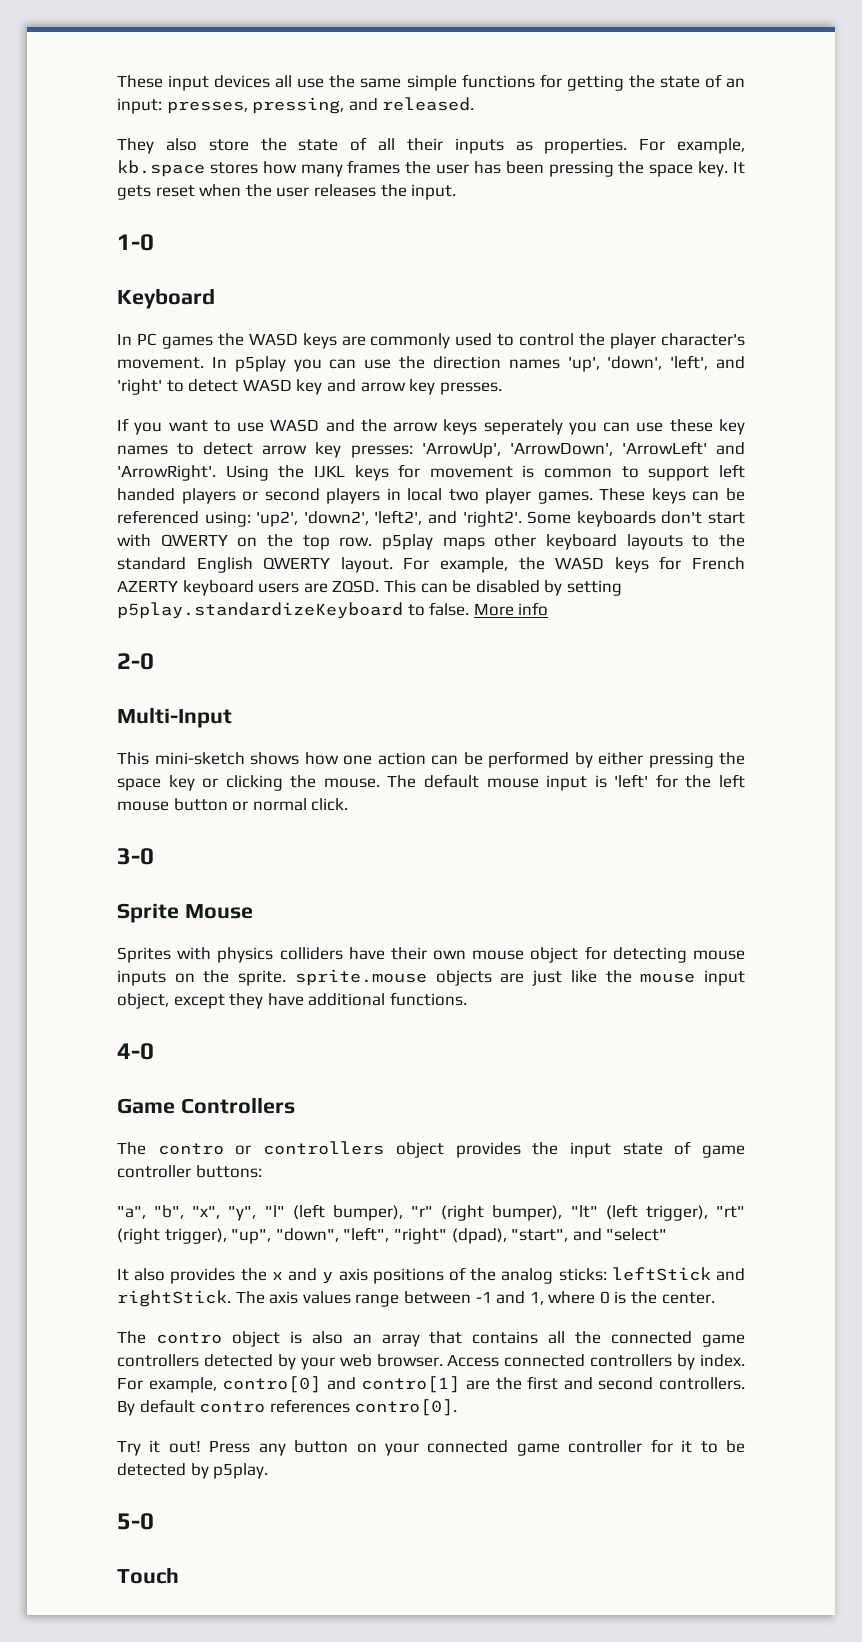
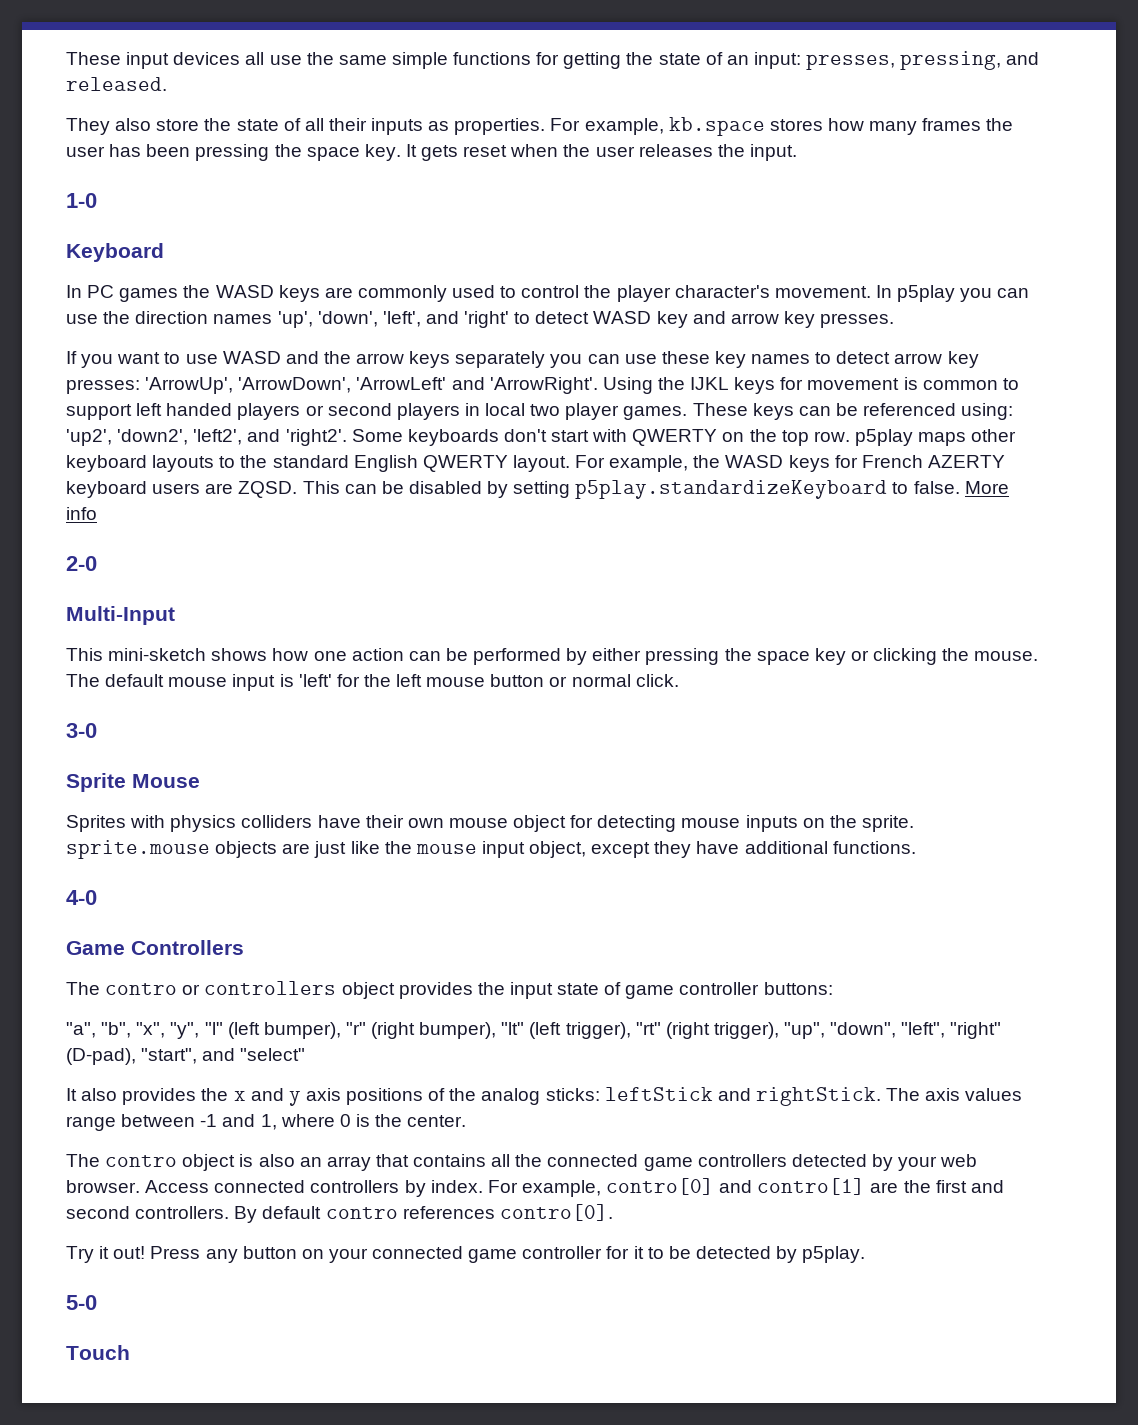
[483,419,563,435] seperately -> [455,351,546,368] separately
[451,1228,507,1244] (dpad), -> [66,1048,136,1065] (D-pad),

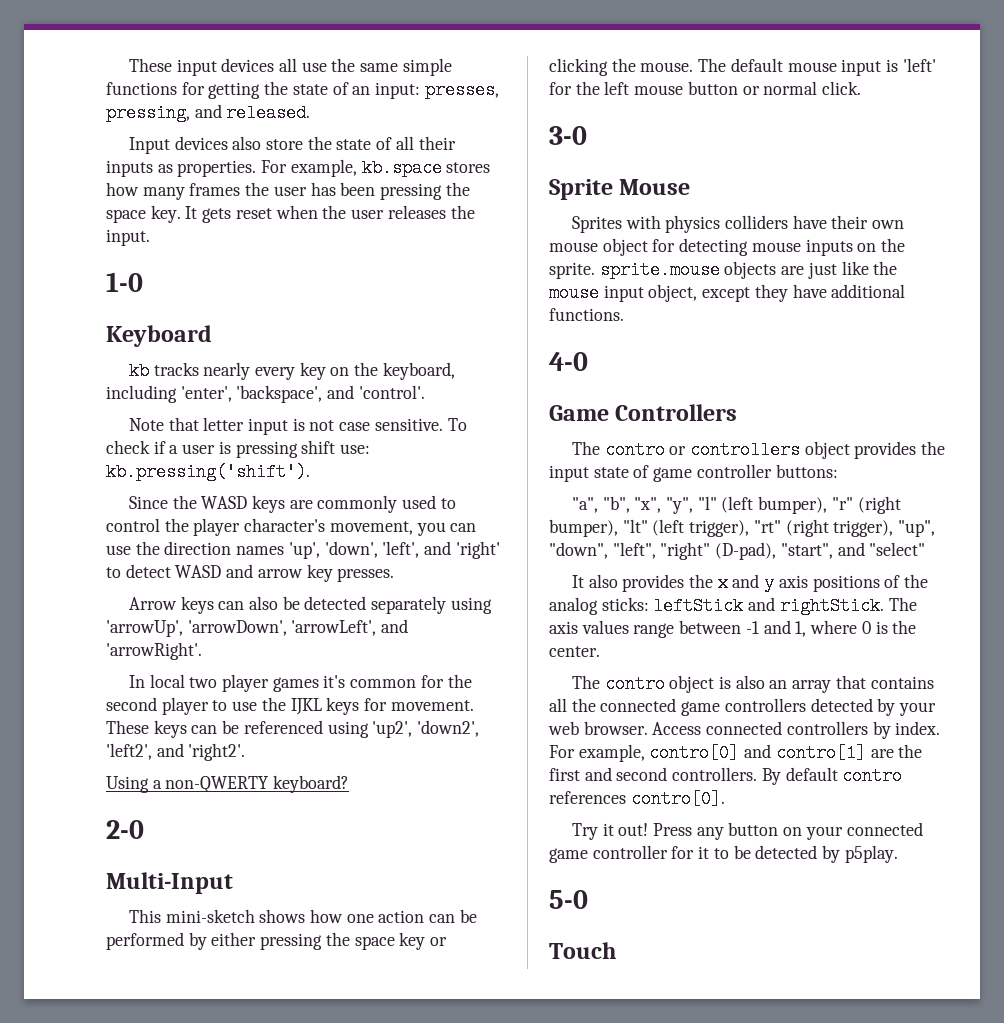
[66,118,110,135] They -> [128,136,228,154] Input devices
[66,285,179,302] In PC games -> [128,362,455,380] [106,385,425,403] [128,417,467,435] [106,440,371,458] [106,463,310,481] [128,496,168,509] kb tracks nearly every key on the keyboard, including 'enter', 'backspace', and 'control'. // Note that letter input is not case sensitive. To check if a user is pressing shift use: kb.pressing('shift'). // Since
[774,285,956,302] movement. In p5play -> [329,521,413,535] movement,
[656,311,688,328] key -> (222, 571) none
[66,351,979,368] [66,377,1019,394] [66,403,688,420] If you want to use WASD and the arrow keys separately you can use these key names to detect arrow key presses: 'ArrowUp', 'ArrowDown', 'ArrowLeft' and 'ArrowRight'. Using the IJKL keys for movement is common to support left handed players or second players in local two player games. -> [128,596,492,614] [106,619,409,637] [106,642,202,660] [128,674,472,692] [106,697,474,715] Arrow keys can also be detected separately using 'arrowUp', 'arrowDown', 'arrowLeft', and 'arrowRight'. // In local two player games it's common for the second player to use the IJKL keys for movement.
[961,403,1014,420] using: -> [327,721,369,738] using
[351,429,1017,446] [66,455,1005,472] [66,480,1009,499] [66,507,97,520] Some keyboards don't start with QWERTY on the top row. p5play maps other keyboard layouts to the standard English QWERTY layout. For example, the WASD keys for French AZERTY keyboard users are ZQSD. This can be disabled by setting p5play.standardizeKeyboard to false. More info -> [106,775,350,793] // Using a non-QWERTY keyboard?

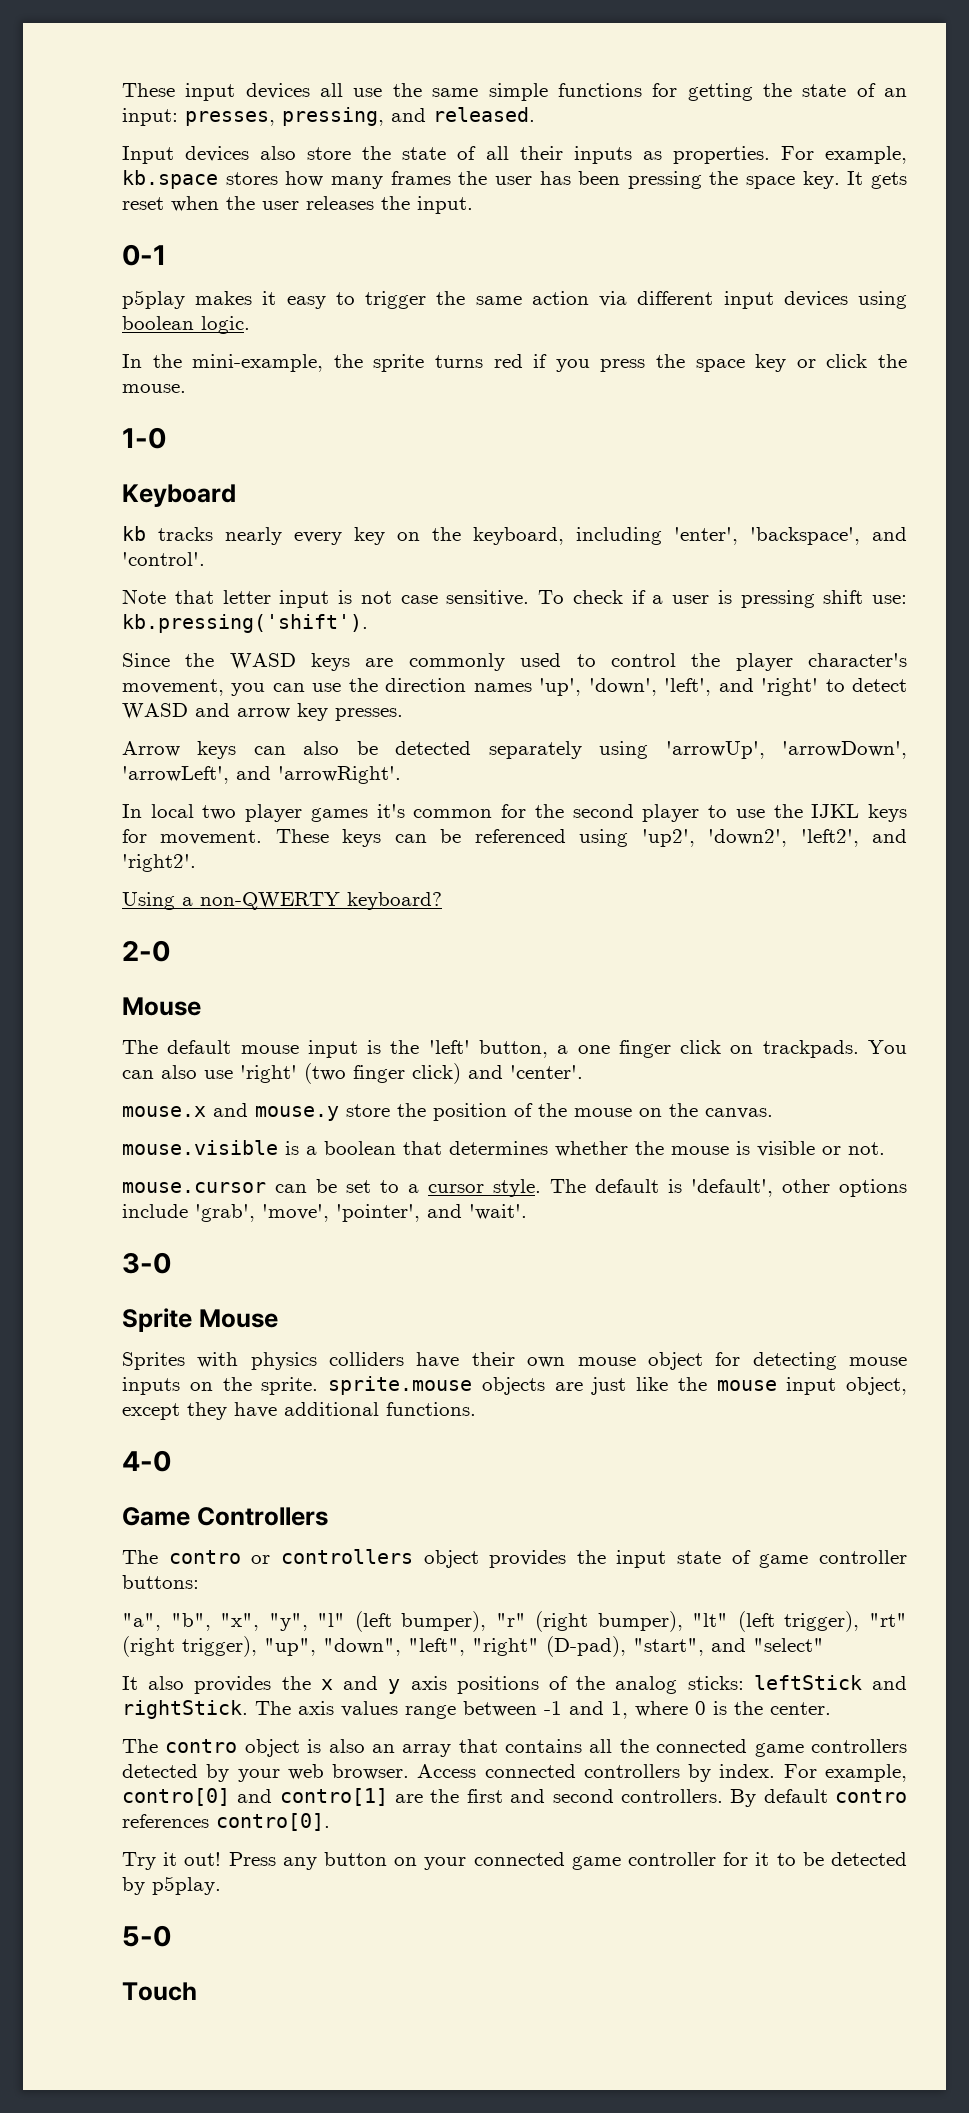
(150, 237) none -> [122,244,166,266] [122,290,908,309] [122,316,250,334] [122,354,908,372] [122,384,186,393] // 0-1 // p5play makes it easy to trigger the same action via different input devices using boolean logic. // In the mini-example, the sprite turns red if you press the space key or click the mouse.
[106,872,233,894] [128,909,477,923] [106,932,448,950] [549,58,694,76] Multi-Input // This mini-sketch shows how one action can be performed by either pressing the space key or clicking the mouse. -> [122,997,201,1016] Mouse //
[902,58,936,72] [549,81,862,95] 'left' for the left mouse button or normal click. -> [390,1040,908,1058] [122,1063,583,1084] [122,1103,773,1121] [122,1140,885,1157] [122,1179,907,1197] [122,1204,527,1222] the 'left' button, a one finger click on trackpads. You can also use 'right' (two finger click) and 'center'. // mouse.x and mouse.y store the position of the mouse on the canvas. // mouse.visible is a boolean that determines whether the mouse is visible or not. // mouse.cursor can be set to a cursor style. The default is 'default', other options include 'grab', 'move', 'pointer', and 'wait'.

